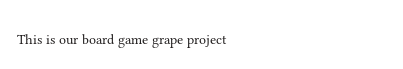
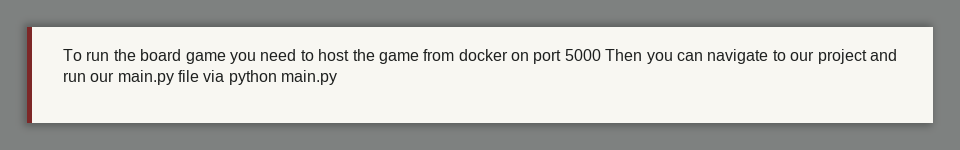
[17,34,227,48] This is our board game grape project -> [63,49,898,64] [63,70,337,85] To run the board game you need to host the game from docker on port 5000 Then you can navigate to our project and run our main.py file via python main.py

